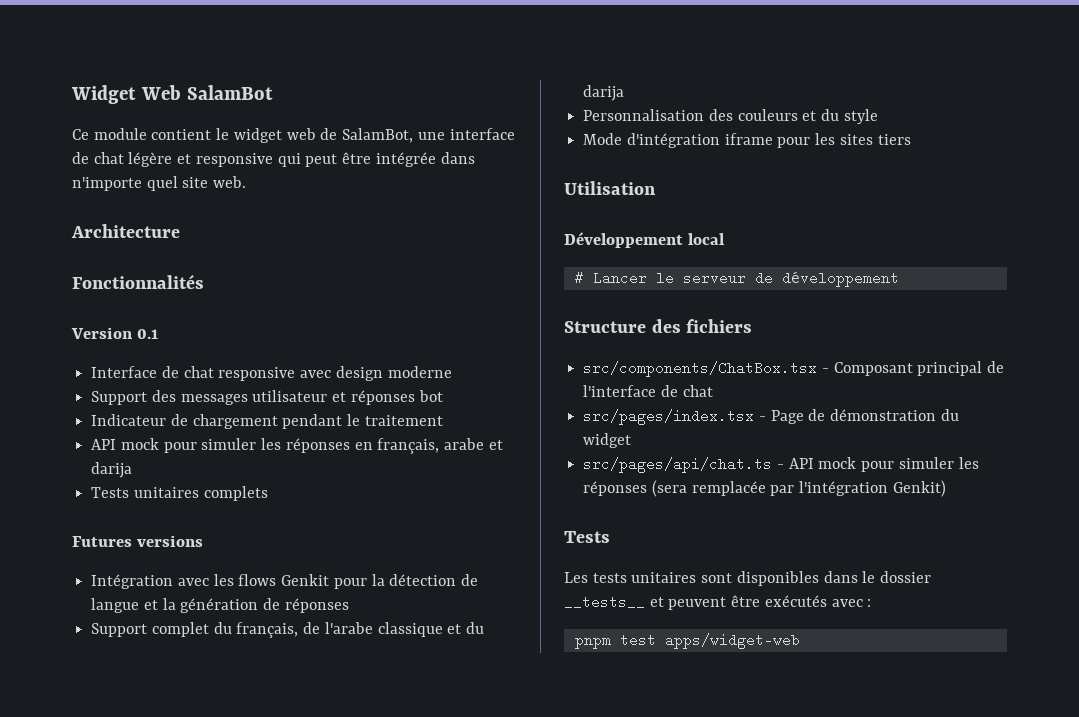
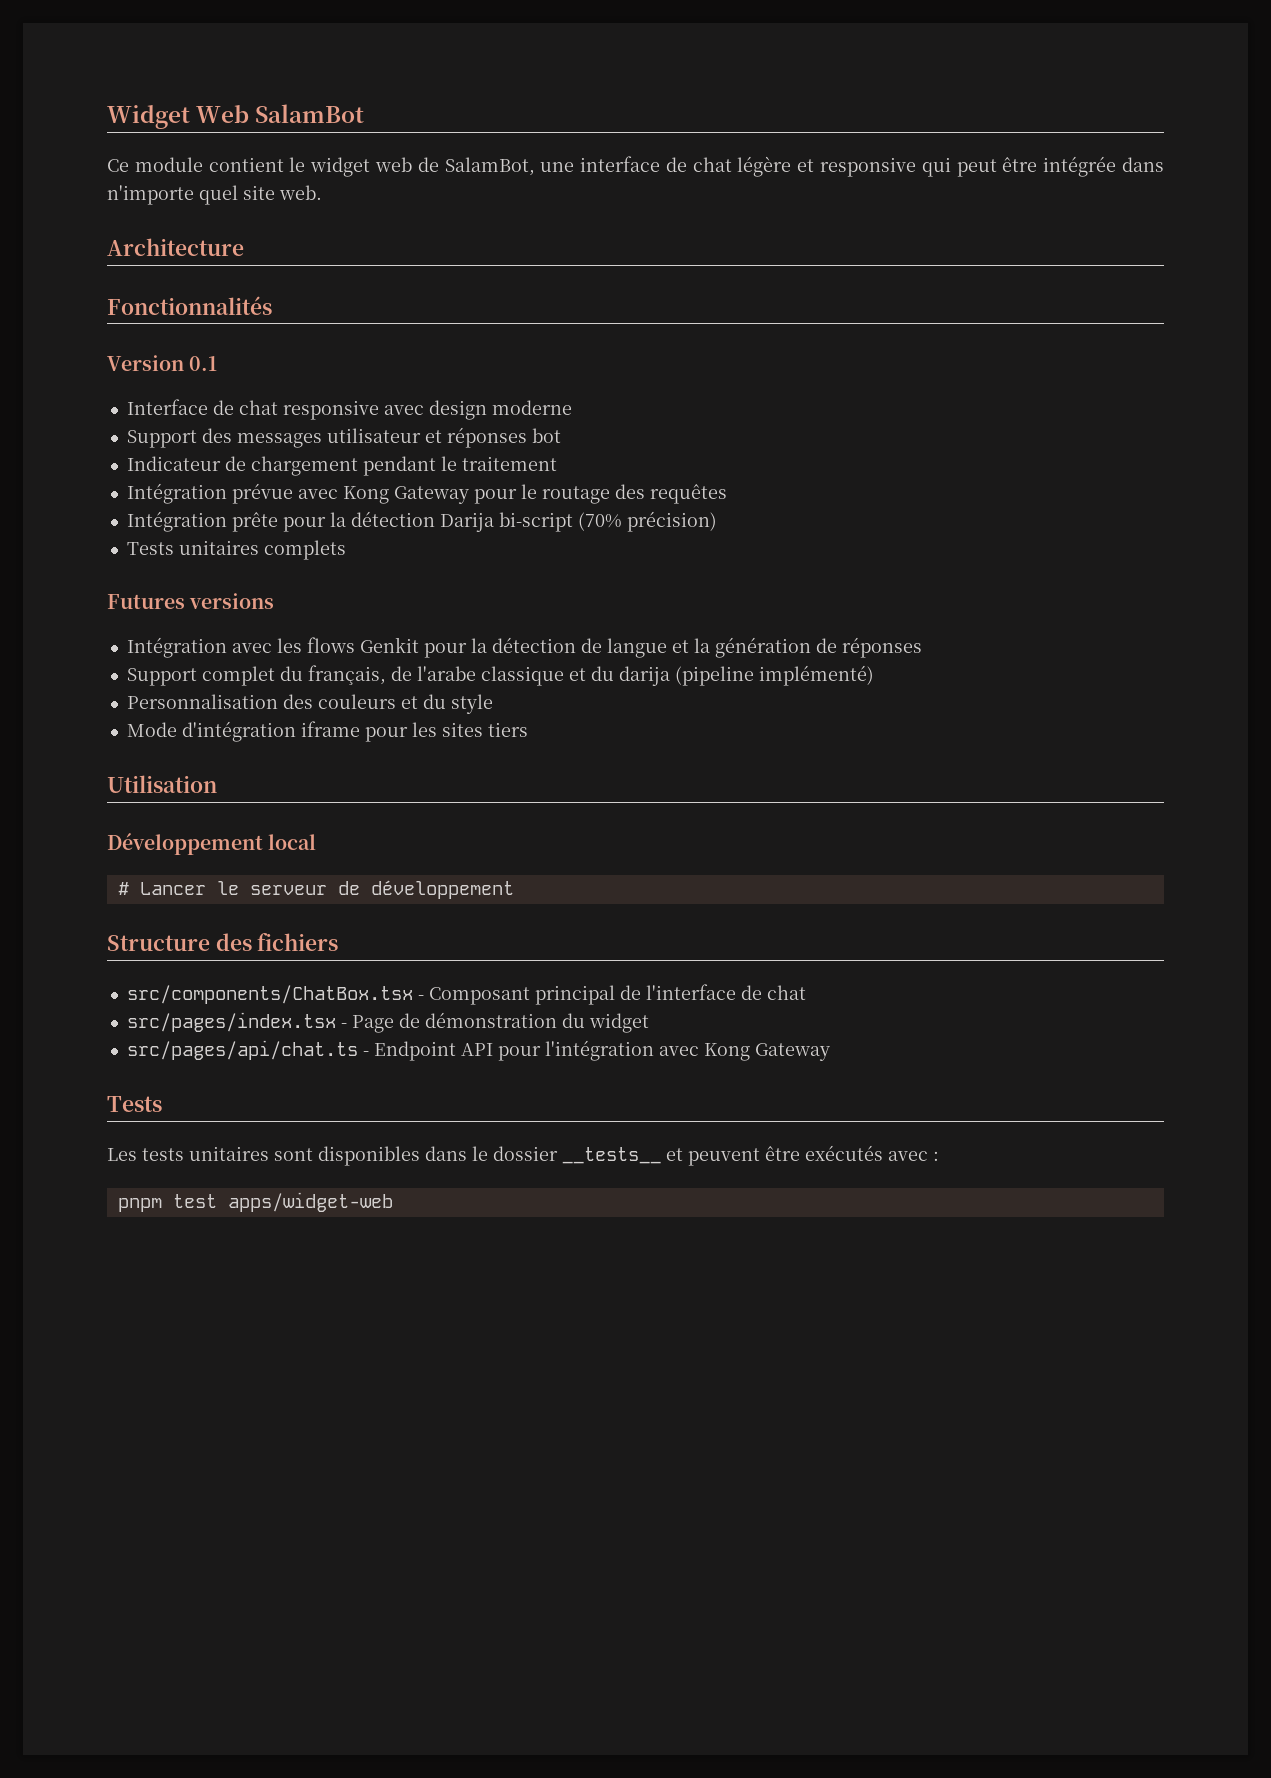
[91,438,503,454] [91,462,133,478] API mock pour simuler les réponses en français, arabe et darija -> [126,483,727,504] [126,511,717,532] Intégration prévue avec Kong Gateway pour le routage des requêtes // Intégration prête pour la détection Darija bi-script (70% précision)
(625, 93) none -> [674,665,874,686] (pipeline implémenté)
[788,457,979,472] [583,480,946,497] API mock pour simuler les réponses (sera remplacée par l'intégration Genkit) -> [373,1040,830,1061] Endpoint API pour l'intégration avec Kong Gateway

